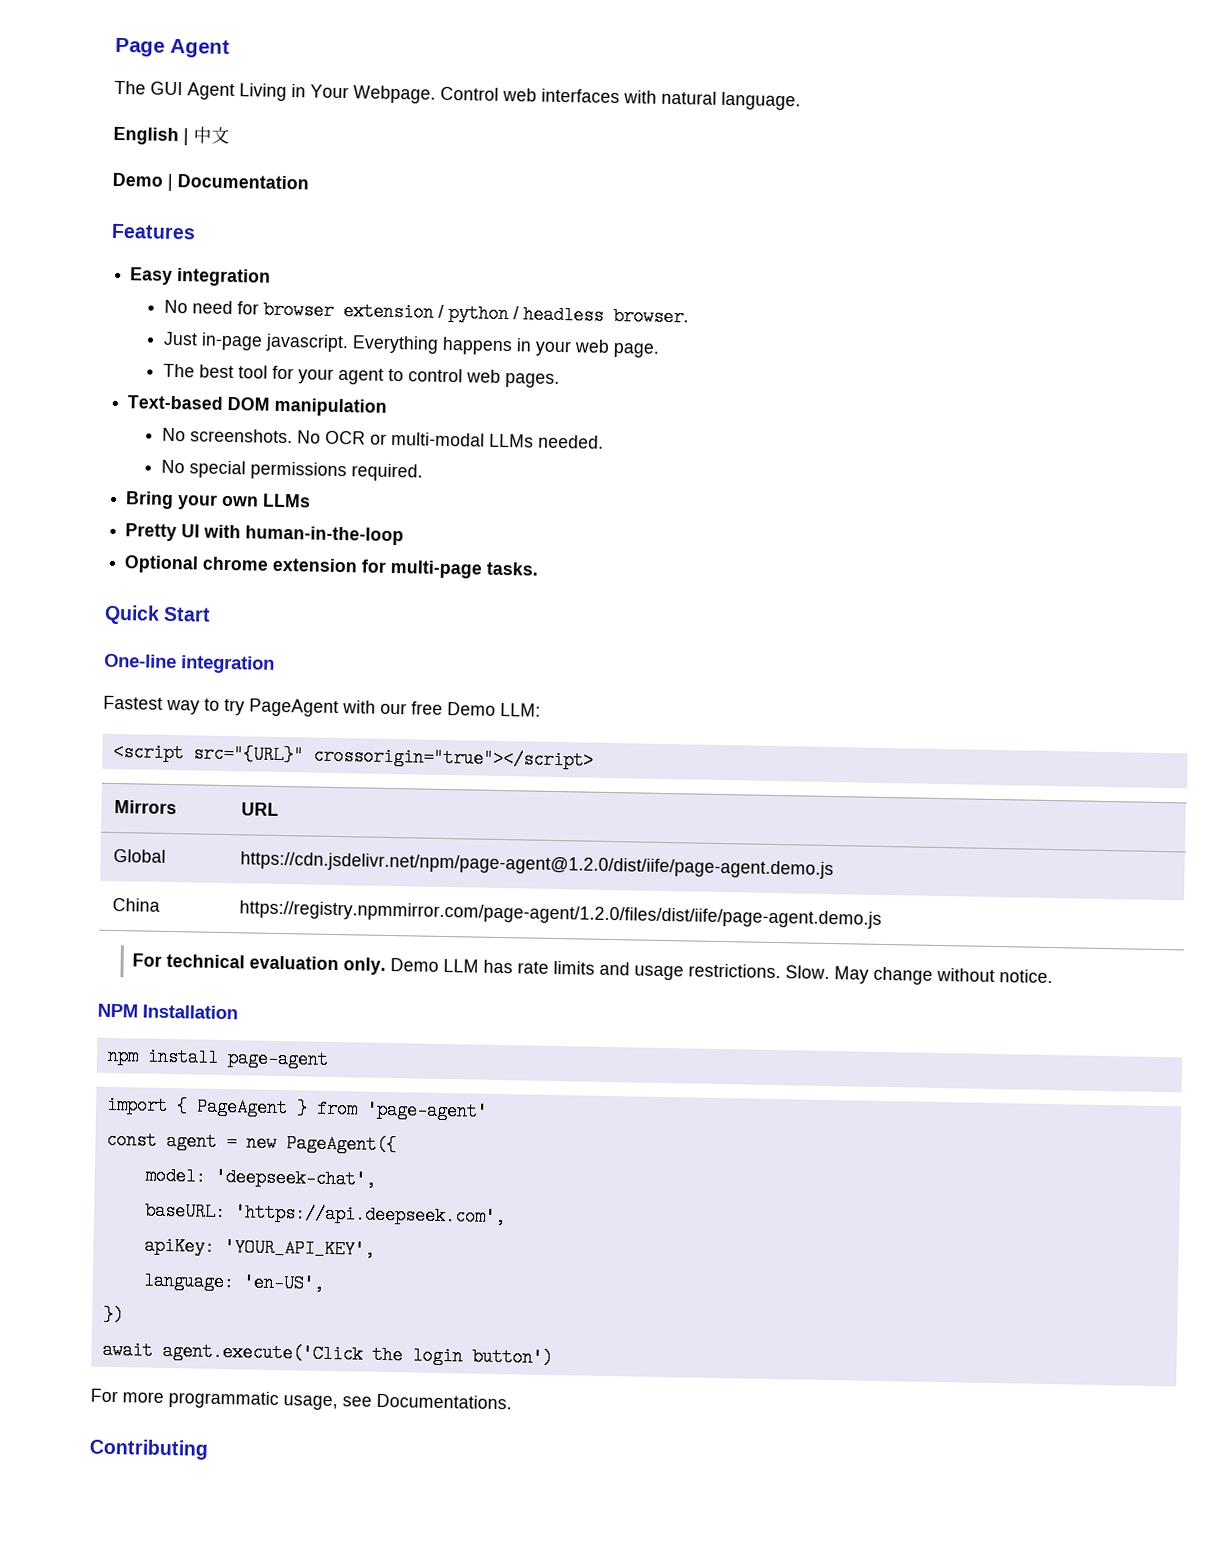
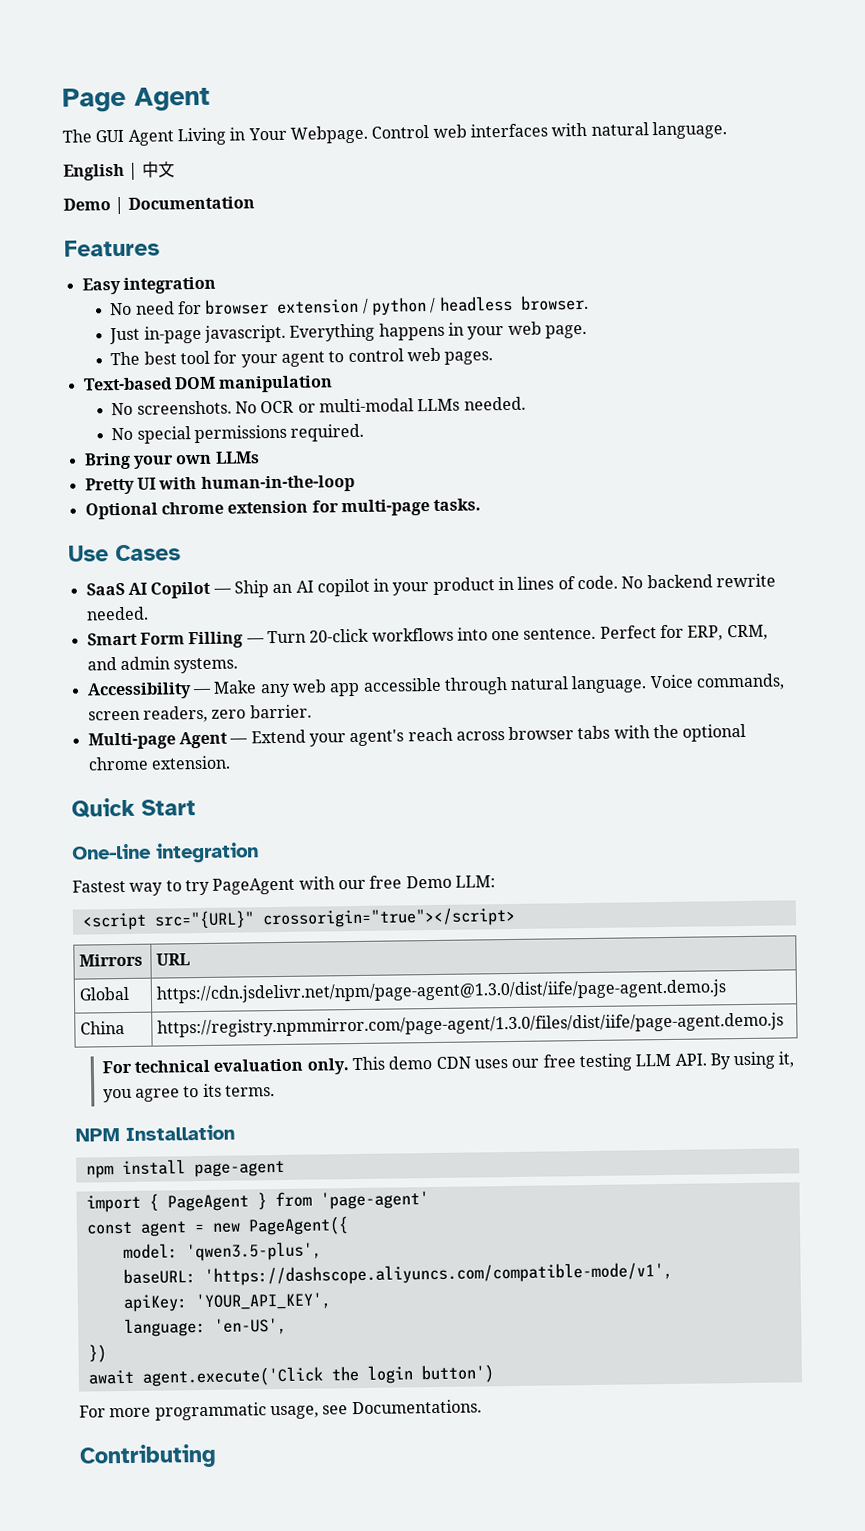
(540, 568) none -> [68,544,181,562] [85,573,777,599] [85,606,149,621] [86,624,768,649] [86,656,239,674] [86,673,786,700] [87,704,312,723] [87,723,747,750] [87,755,231,771] // Use Cases // SaaS AI Copilot — Ship an AI copilot in your product in lines of code. No backend rewrite needed. // Smart Form Filling — Turn 20-click workflows into one sentence. Perfect for ERP, CRM, and admin systems. // Accessibility — Make any web app accessible through natural language. Voice commands, screen readers, zero barrier. // Multi-page Agent — Extend your agent's reach across browser tabs with the optional chrome extension.
[239,851,834,880] https://cdn.jsdelivr.net/npm/page-agent@1.2.0/dist/iife/page-agent.demo.js -> [156,979,728,1004] https://cdn.jsdelivr.net/npm/page-agent@1.3.0/dist/iife/page-agent.demo.js
[238,900,882,929] https://registry.npmmirror.com/page-agent/1.2.0/files/dist/iife/page-agent.demo.js -> [157,1012,785,1038] https://registry.npmmirror.com/page-agent/1.3.0/files/dist/iife/page-agent.demo.js
[390,958,1054,985] Demo LLM has rate limits and usage restrictions. Slow. May change without notice. -> [351,1051,795,1072] [102,1083,275,1103] This demo CDN uses our free testing LLM API. By using it, you agree to its terms.
[214,1167,376,1189] 'deepseek-chat', -> [185,1241,322,1262] 'qwen3.5-plus',
[234,1203,506,1227] 'https://api.deepseek.com', -> [203,1261,673,1286] 'https://dashscope.aliyuncs.com/compatible-mode/v1',

